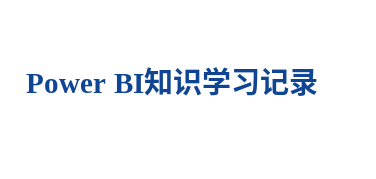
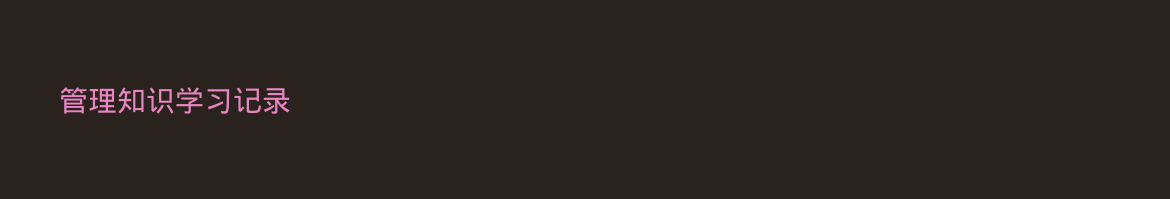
[26,74,144,93] Power BI -> [59,87,117,114] 管理

